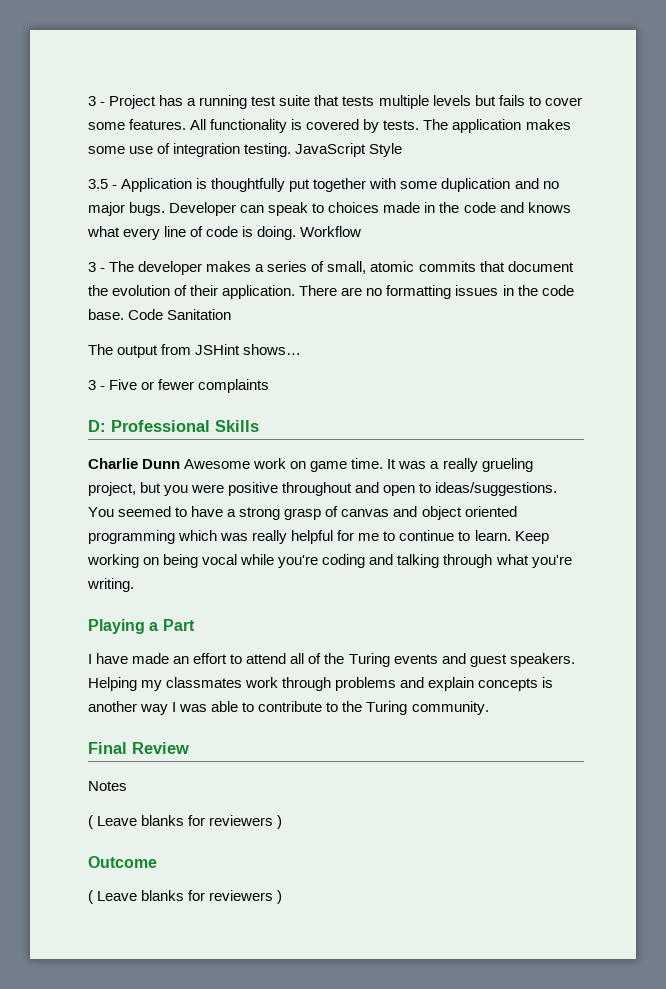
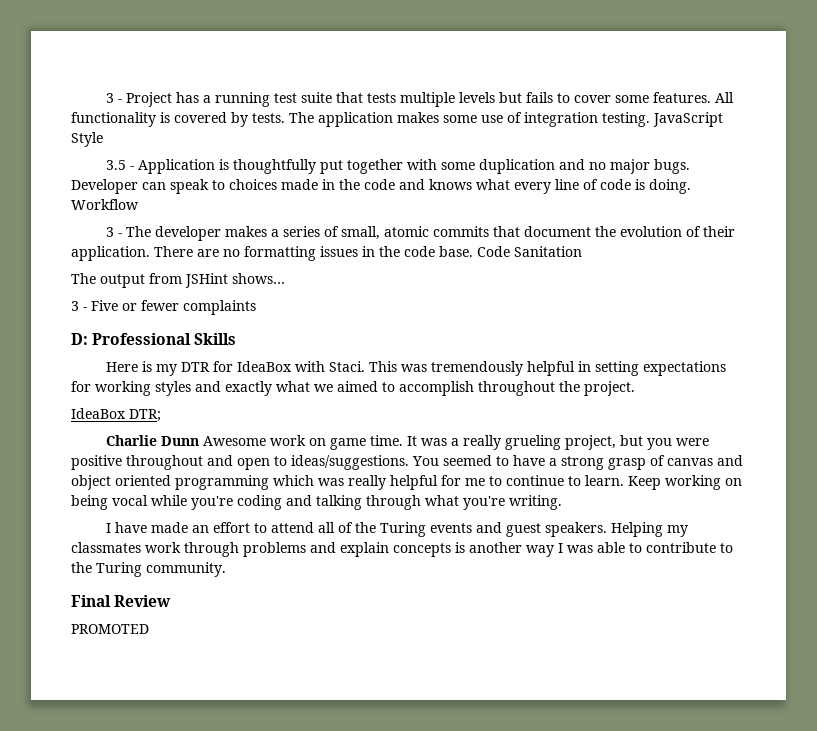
(259, 426) none -> [105,361,726,376] [71,381,635,396] [71,408,161,422] // Here is my DTR for IdeaBox with Staci. This was tremendously helpful in setting expectations for working styles and exactly what we aimed to accomplish throughout the project. // IdeaBox DTR;
[88,619,195,634] // Playing a Part -> (562, 502) none
[88,781,127,791] [88,815,283,829] [88,856,157,868] [88,890,283,904] Notes // ( Leave blanks for reviewers ) // Outcome // ( Leave blanks for reviewers ) -> [71,624,149,634] PROMOTED

